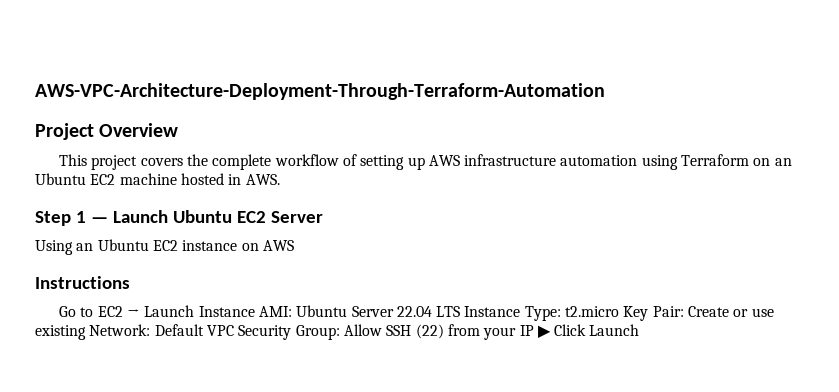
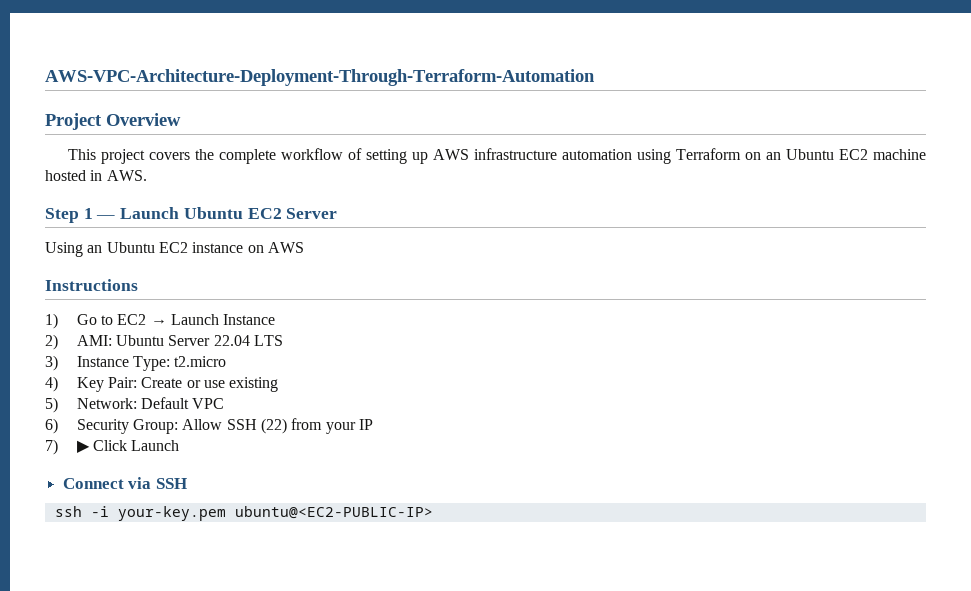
(130, 282) none -> [45,313,58,329] 1)
(255, 311) none -> [45,334,58,350] // 2)
(461, 311) none -> [45,355,58,371] // 3)
(620, 311) none -> [45,376,58,392] // 4)
(86, 332) none -> [45,397,58,413] // 5)
(234, 330) none -> [45,418,58,434] // 6)
(534, 330) none -> [45,439,58,455] // 7)
(640, 330) none -> [62,477,187,489] [54,506,433,521] // Connect via SSH // ssh -i your-key.pem ubuntu@<EC2-PUBLIC-IP>

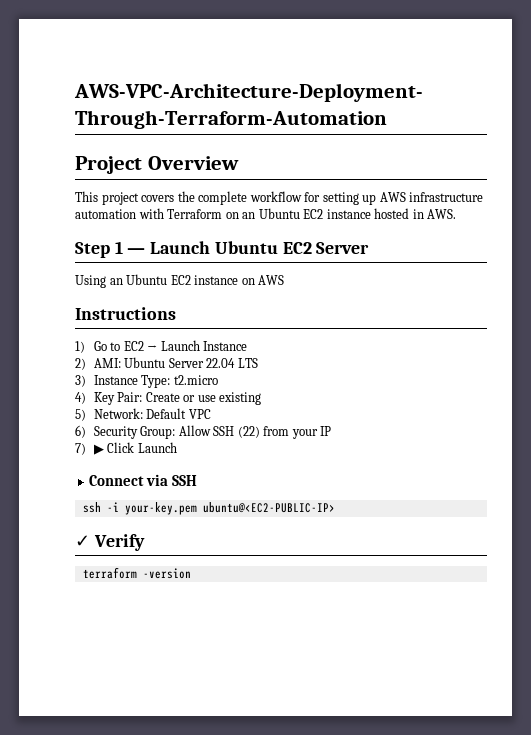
[348,148,363,160] of -> [304,192,321,202] for
[637,149,672,164] using -> [138,208,164,219] with
[872,149,926,160] machine -> [326,209,371,219] instance
(433, 512) none -> [75,534,145,551] [82,567,191,579] // ✓ Verify // terraform -version

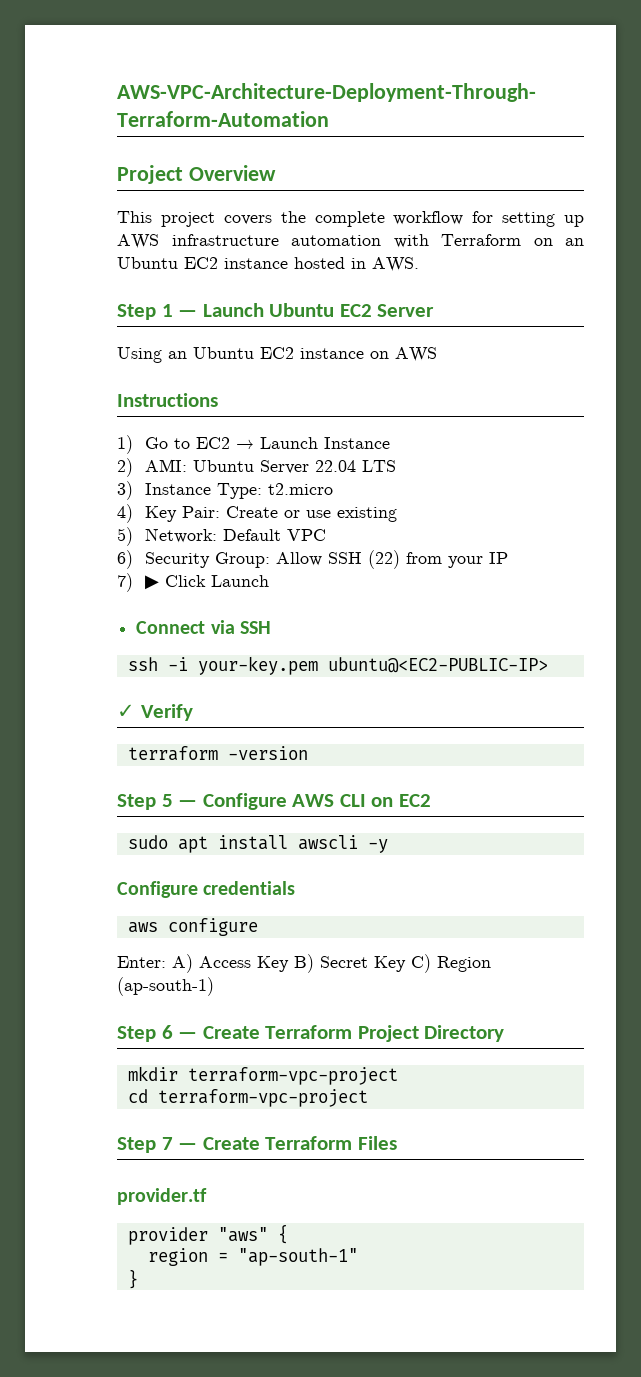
(191, 573) none -> [117,793,431,810] [127,835,388,853] [117,881,296,898] [127,918,258,936] [117,954,491,973] [117,977,214,996] [117,1025,505,1042] [127,1066,398,1085] [127,1089,368,1107] [117,1136,397,1153] [117,1188,207,1205] [127,1224,288,1245] [147,1248,358,1266] [127,1269,138,1289] // Step 5 — Configure AWS CLI on EC2 // sudo apt install awscli -y // Configure credentials // aws configure // Enter: A) Access Key B) Secret Key C) Region (ap-south-1) // Step 6 — Create Terraform Project Directory // mkdir terraform-vpc-project // cd terraform-vpc-project // Step 7 — Create Terraform Files // provider.tf // provider "aws" { // region = "ap-south-1" // }

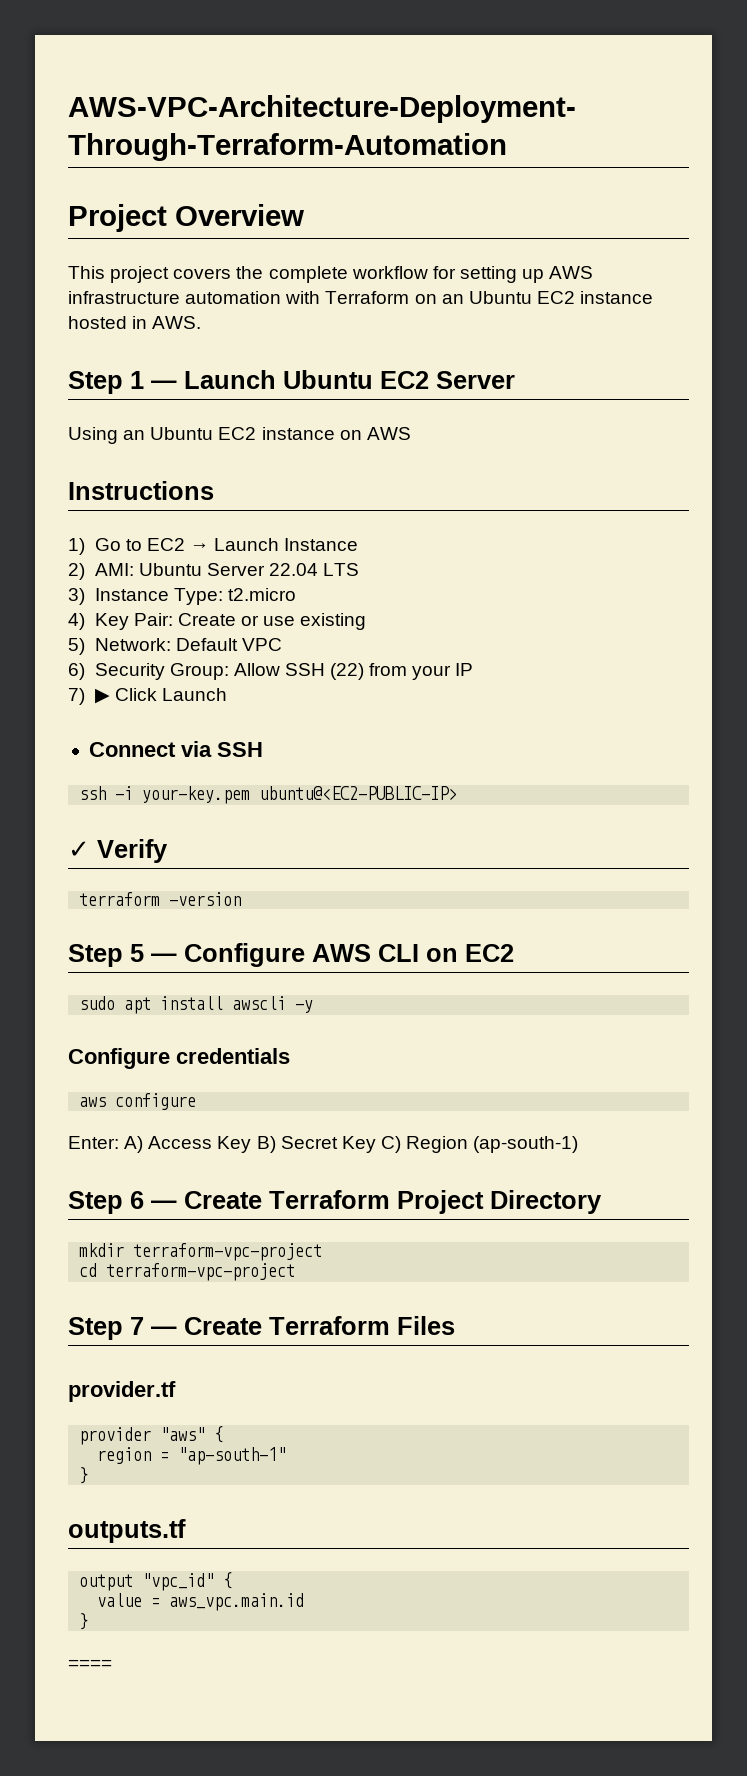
(138, 1279) none -> [68,1519,186,1543] [79,1572,233,1591] [97,1593,305,1611] [79,1613,89,1630] [68,1659,112,1669] // outputs.tf // output "vpc_id" { // value = aws_vpc.main.id // } // ====

